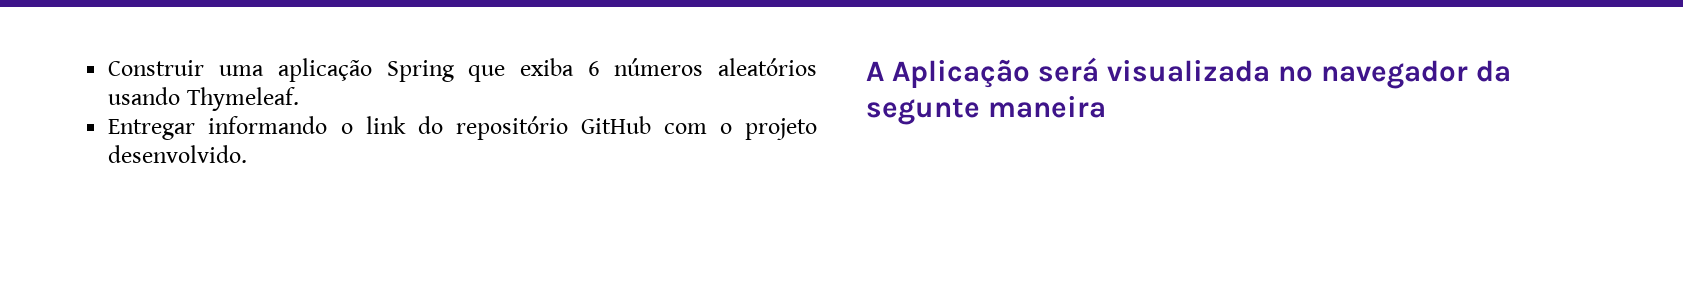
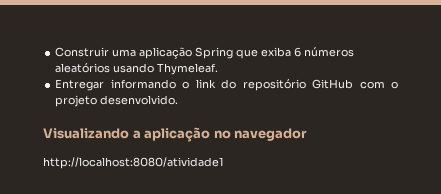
[866,57,1270,88] A Aplicação será visualizada -> [43,127,211,142] Visualizando a aplicação
[1475,60,1511,82] [866,96,1106,125] da segunte maneira -> [43,157,224,169] // http://localhost:8080/atividade1

